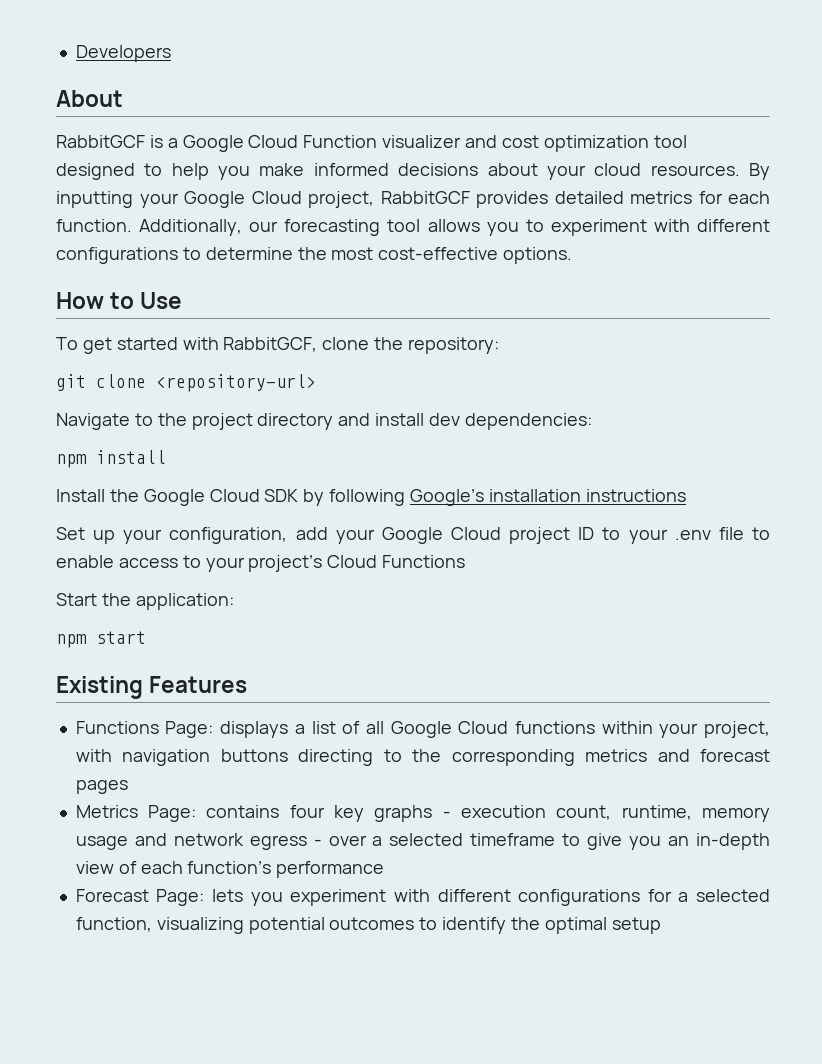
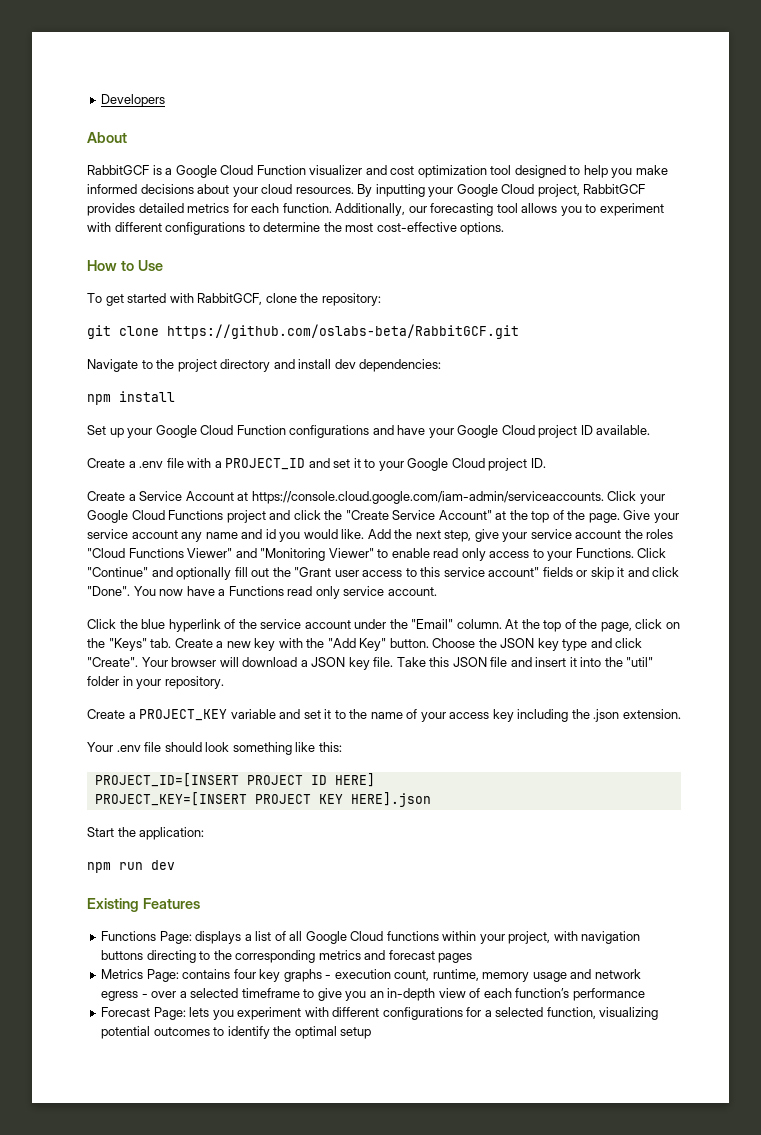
[156,374,316,392] <repository-url> -> [167,324,519,339] https://github.com/oslabs-beta/RabbitGCF.git
[56,489,686,506] [56,527,328,544] Install the Google Cloud SDK by following Google’s installation instructions // Set up your configuration, add -> [87,425,426,438] Set up your Google Cloud Function configurations and have
[602,527,770,544] [56,555,466,572] to your .env file to enable access to your project’s Cloud Functions -> [596,425,651,435] [87,458,546,471] [87,491,665,504] [87,510,679,523] [87,529,674,542] [87,548,667,561] [87,567,680,580] [87,586,437,599] [87,619,680,632] [87,638,643,651] [87,657,654,670] [87,676,224,689] [87,709,681,722] [87,742,342,755] [94,773,375,787] [94,792,431,807] available. // Create a .env file with a PROJECT_ID and set it to your Google Cloud project ID. // Create a Service Account at https://console.cloud.google.com/iam-admin/serviceaccounts. Click your Google Cloud Functions project and click the "Create Service Account" at the top of the page. Give your service account any name and id you would like. Add the next step, give your service account the roles "Cloud Functions Viewer" and "Monitoring Viewer" to enable read only access to your Functions. Click "Continue" and optionally fill out the "Grant user access to this service account" fields or skip it and click "Done". You now have a Functions read only service account. // Click the blue hyperlink of the service account under the "Email" column. At the top of the page, click on the "Keys" tab. Create a new key with the "Add Key" button. Choose the JSON key type and click "Create". Your browser will download a JSON key file. Take this JSON file and insert it into the "util" folder in your repository. // Create a PROJECT_KEY variable and set it to the name of your access key including the .json extension. // Your .env file should look something like this: // PROJECT_ID=[INSERT PROJECT ID HERE] // PROJECT_KEY=[INSERT PROJECT KEY HERE].json
[96,631,146,644] start -> [119,860,175,870] run dev

